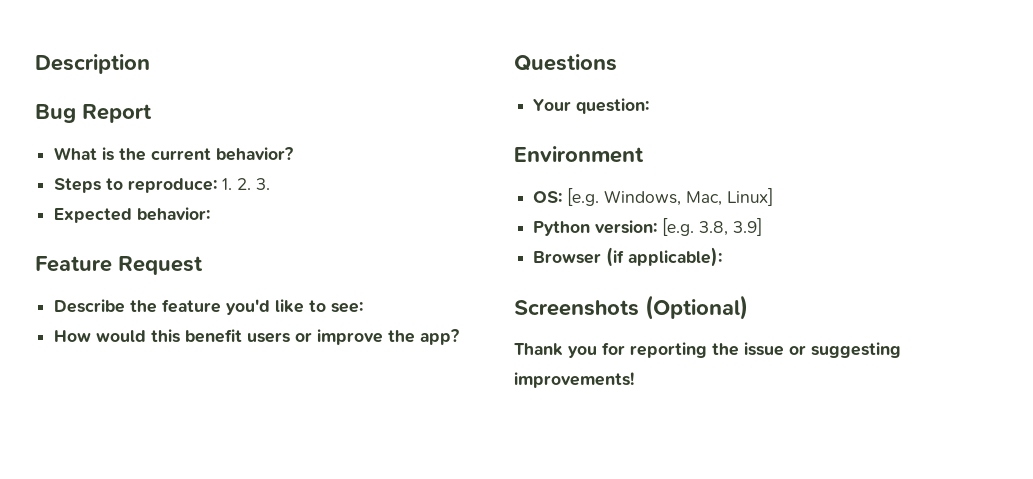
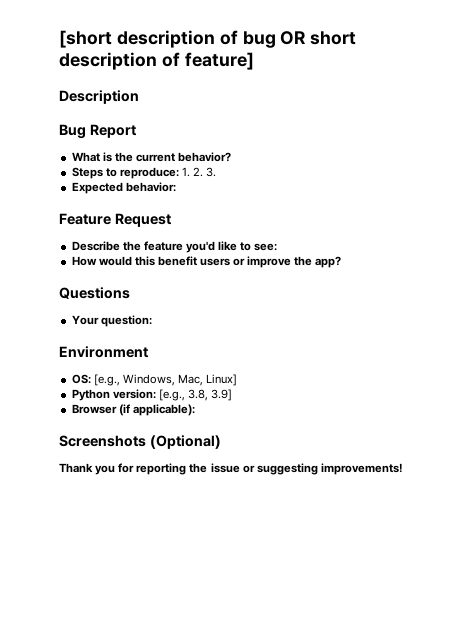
(35, 64) none -> [59,30,357,48] [59,52,254,70] [short description of bug OR short description of feature] //
[567,188,600,206] [e.g. -> [93,374,120,386] [e.g.,
[662,218,695,236] [e.g. -> [158,389,185,401] [e.g.,

